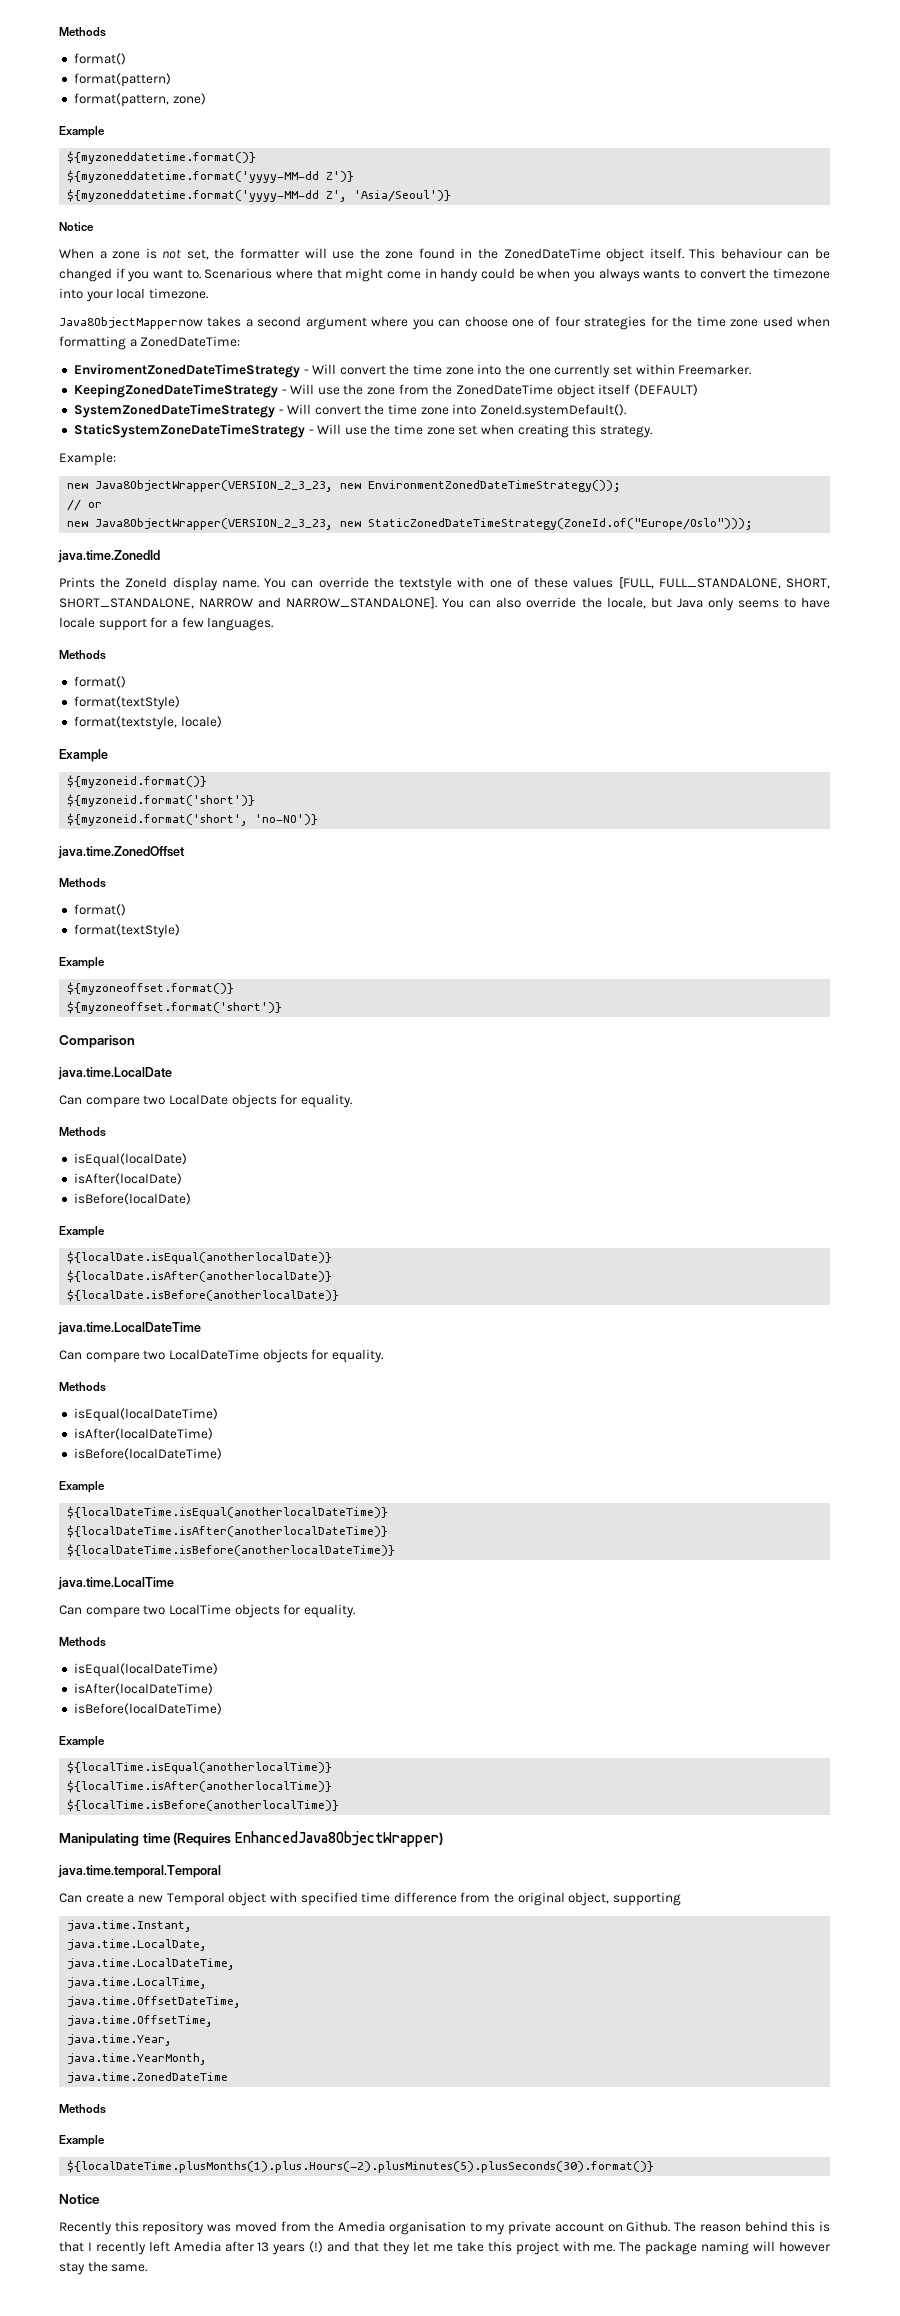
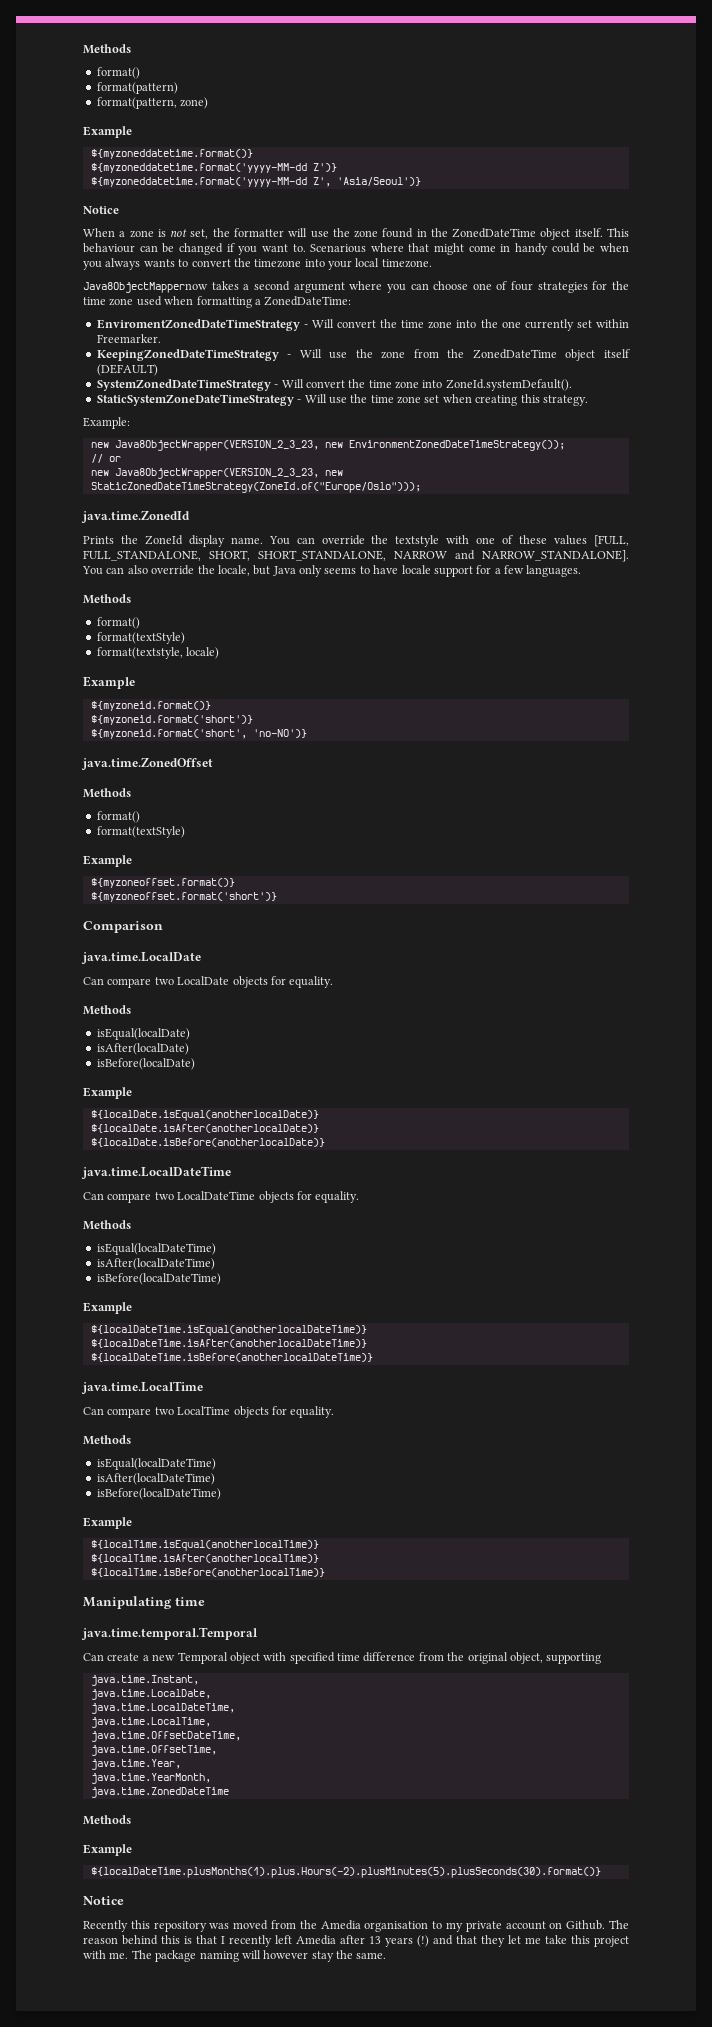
[173,1831,443,1847] (Requires EnhancedJava8ObjectWrapper) -> (205, 1601) none

